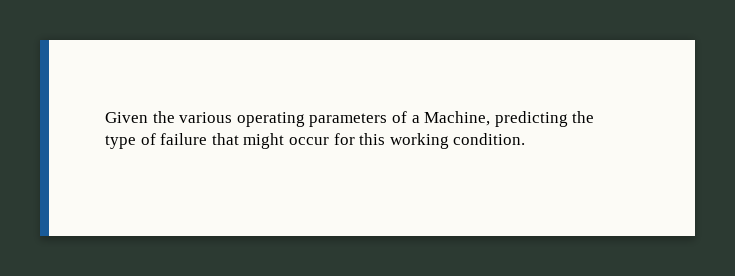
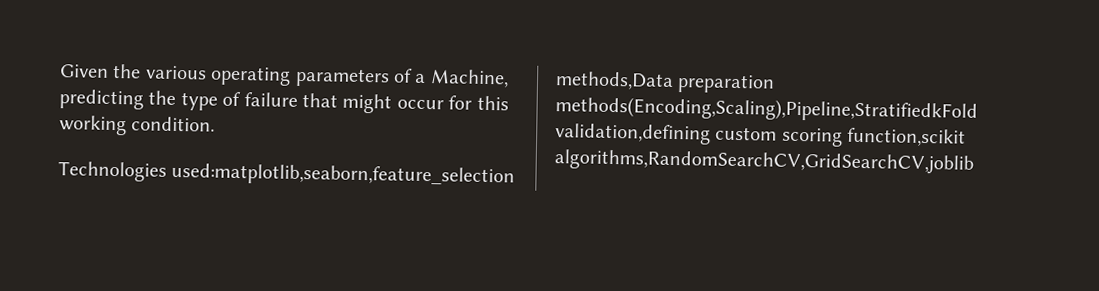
(526, 139) none -> [58,161,516,188] [555,71,776,94] [555,96,978,123] [555,123,967,147] [554,149,974,175] // Technologies used:matplotlib,seaborn,feature_selection methods,Data preparation methods(Encoding,Scaling),Pipeline,StratifiedkFold validation,defining custom scoring function,scikit algorithms,RandomSearchCV,GridSearchCV,joblib

